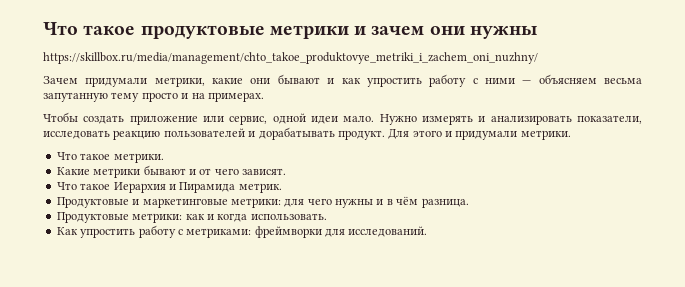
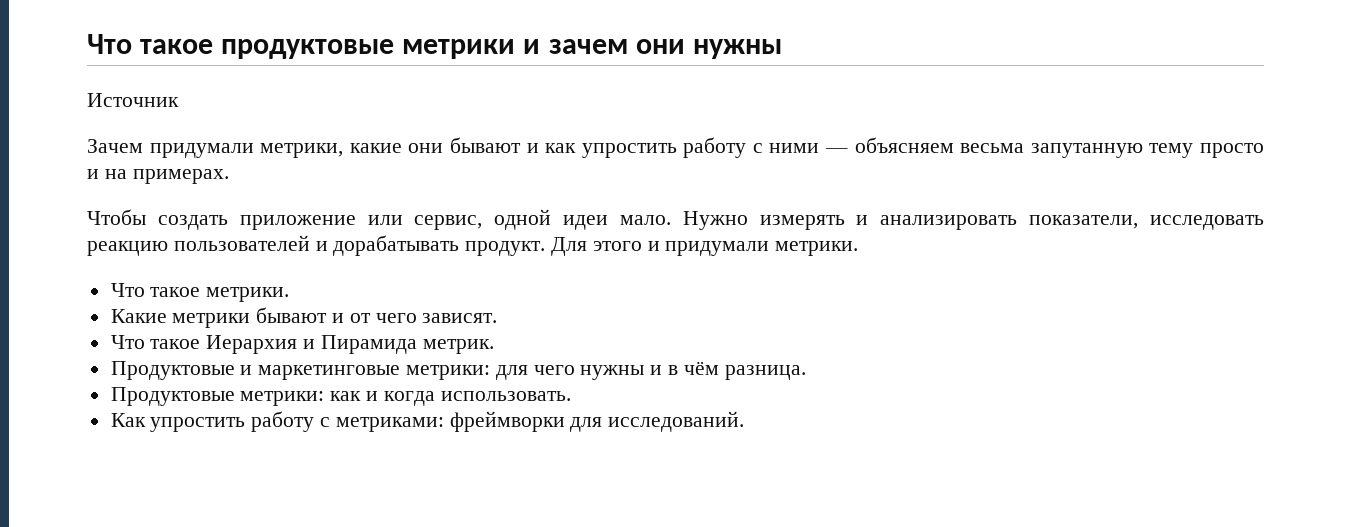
[43,52,538,64] https://skillbox.ru/media/management/chto_takoe_produktovye_metriki_i_zachem_oni_nuzhny/ -> [87,93,179,107] Источник

